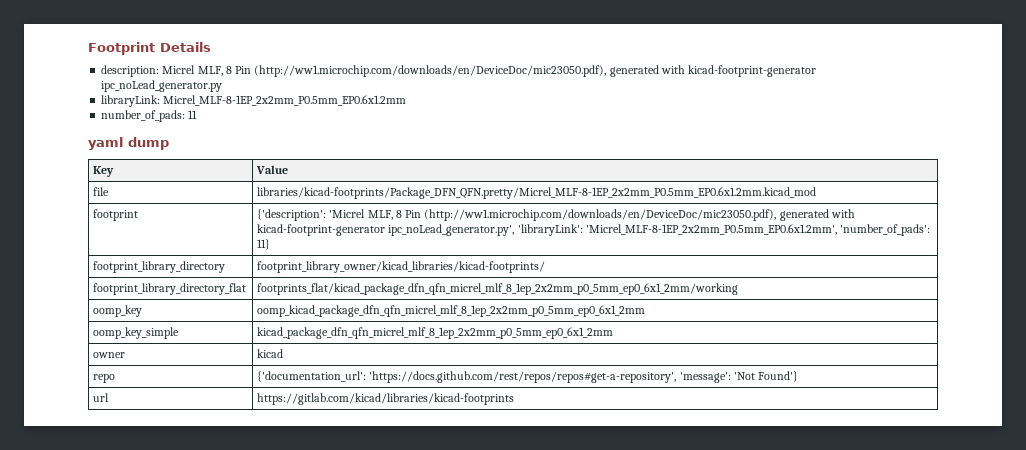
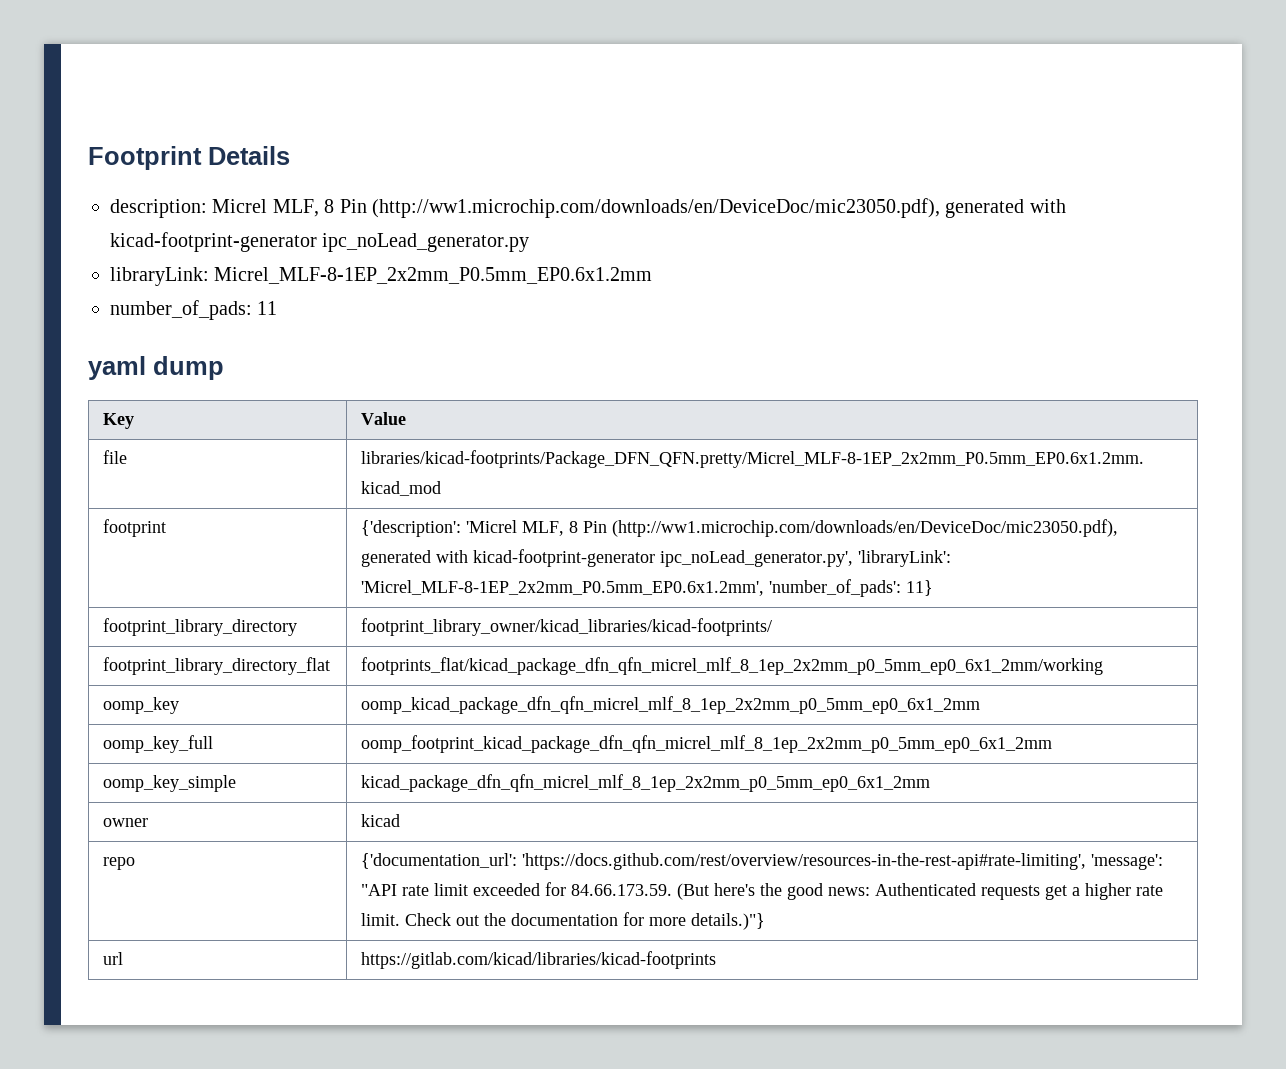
(646, 311) none -> [103,735,214,753] [361,735,1053,753] // oomp_key_full | oomp_footprint_kicad_package_dfn_qfn_micrel_mlf_8_1ep_2x2mm_p0_5mm_ep0_6x1_2mm
[369,371,799,383] 'https://docs.github.com/rest/repos/repos#get-a-repository', 'message': 'Not Found'} -> [522,853,1164,870] [361,882,1164,900] [361,912,766,930] 'https://docs.github.com/rest/overview/resources-in-the-rest-api#rate-limiting', 'message': "API rate limit exceeded for 84.66.173.59. (But here's the good news: Authenticated requests get a higher rate limit. Check out the documentation for more details.)"}

